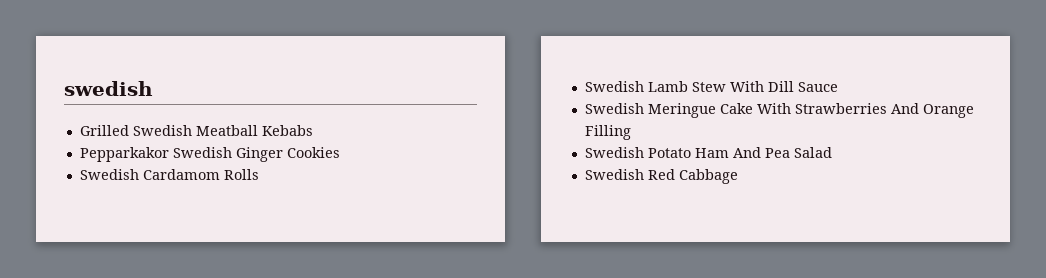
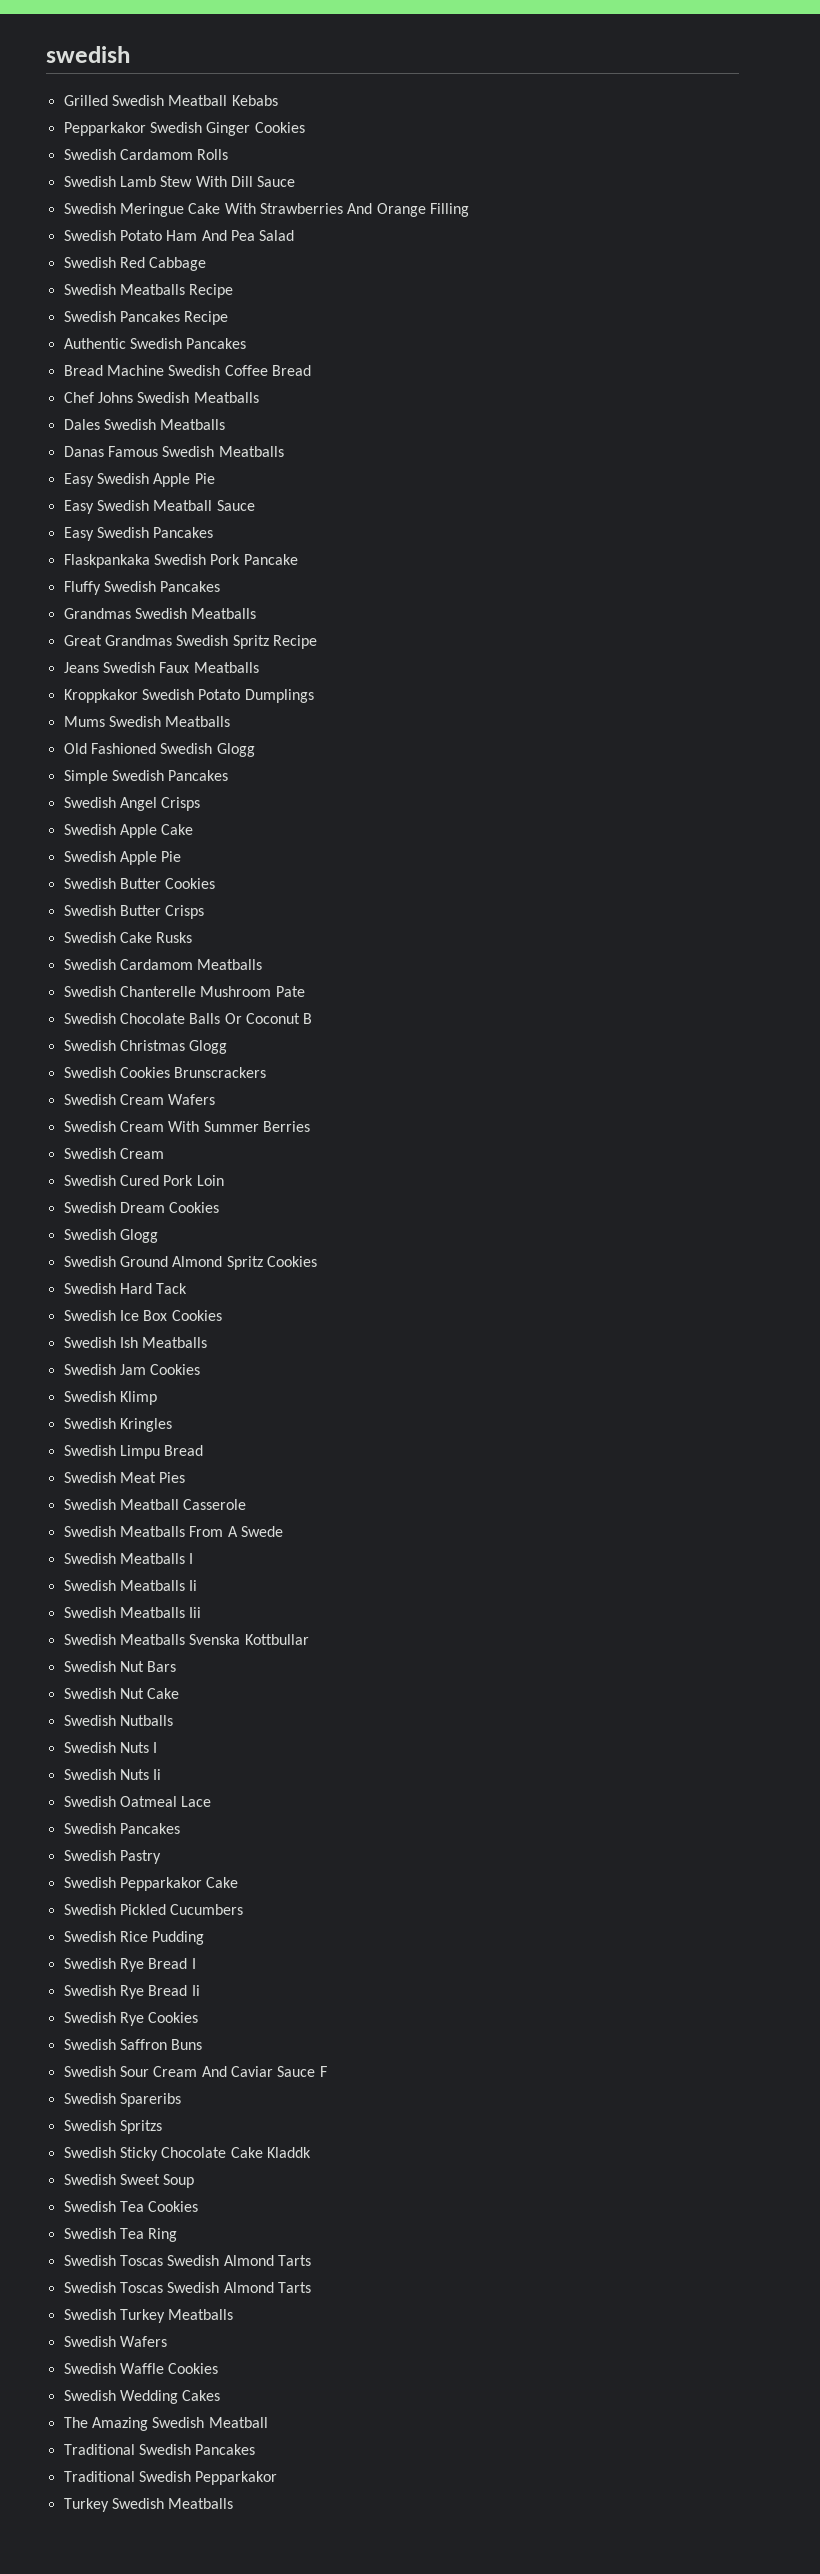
(738, 176) none -> [63,284,234,298] [63,311,229,325] [63,338,247,349] [63,365,311,376] [63,392,259,403] [63,419,226,430] [63,446,284,457] [63,473,215,487] [63,500,255,514] [63,527,214,541] [63,554,298,568] [63,581,221,595] [63,608,257,619] [63,635,317,649] [63,662,259,673] [63,689,314,703] [63,716,231,727] [63,743,255,757] [63,770,229,784] [63,797,201,811] [63,824,194,838] [63,851,182,865] [63,878,216,889] [63,905,205,919] [63,932,193,943] [63,959,263,970] [63,986,305,997] [63,1013,313,1024] [63,1040,228,1054] [63,1067,267,1078] [63,1094,216,1105] [63,1121,310,1132] [63,1148,164,1159] [63,1175,224,1186] [63,1202,220,1213] [63,1229,158,1243] [63,1256,317,1270] [63,1283,188,1294] [63,1310,222,1321] [63,1337,208,1348] [63,1364,201,1375] [63,1391,157,1405] [63,1418,172,1432] [63,1445,204,1459] [63,1472,186,1483] [63,1499,247,1510] [63,1526,283,1537] [63,1553,194,1564] [63,1580,198,1591] [63,1607,202,1618] [63,1634,309,1645] [63,1661,177,1672] [63,1688,180,1699] [63,1715,173,1726] [63,1742,158,1753] [63,1769,162,1780] [63,1796,212,1807] [63,1823,180,1834] [63,1850,161,1864] [63,1877,239,1891] [63,1904,244,1915] [63,1931,205,1945] [63,1958,196,1972] [63,1985,200,1999] [63,2012,199,2026] [63,2039,203,2050] [63,2066,327,2077] [63,2093,181,2107] [63,2120,162,2134] [63,2147,311,2161] [63,2174,195,2188] [63,2201,199,2212] [63,2228,178,2242] [63,2255,311,2266] [63,2282,311,2293] [63,2309,234,2323] [63,2336,167,2347] [63,2363,219,2374] [63,2390,221,2404] [63,2417,268,2431] [63,2444,256,2455] [63,2471,278,2485] [63,2498,234,2512] // Swedish Meatballs Recipe // Swedish Pancakes Recipe // Authentic Swedish Pancakes // Bread Machine Swedish Coffee Bread // Chef Johns Swedish Meatballs // Dales Swedish Meatballs // Danas Famous Swedish Meatballs // Easy Swedish Apple Pie // Easy Swedish Meatball Sauce // Easy Swedish Pancakes // Flaskpankaka Swedish Pork Pancake // Fluffy Swedish Pancakes // Grandmas Swedish Meatballs // Great Grandmas Swedish Spritz Recipe // Jeans Swedish Faux Meatballs // Kroppkakor Swedish Potato Dumplings // Mums Swedish Meatballs // Old Fashioned Swedish Glogg // Simple Swedish Pancakes // Swedish Angel Crisps // Swedish Apple Cake // Swedish Apple Pie // Swedish Butter Cookies // Swedish Butter Crisps // Swedish Cake Rusks // Swedish Cardamom Meatballs // Swedish Chanterelle Mushroom Pate // Swedish Chocolate Balls Or Coconut B // Swedish Christmas Glogg // Swedish Cookies Brunscrackers // Swedish Cream Wafers // Swedish Cream With Summer Berries // Swedish Cream // Swedish Cured Pork Loin // Swedish Dream Cookies // Swedish Glogg // Swedish Ground Almond Spritz Cookies // Swedish Hard Tack // Swedish Ice Box Cookies // Swedish Ish Meatballs // Swedish Jam Cookies // Swedish Klimp // Swedish Kringles // Swedish Limpu Bread // Swedish Meat Pies // Swedish Meatball Casserole // Swedish Meatballs From A Swede // Swedish Meatballs I // Swedish Meatballs Ii // Swedish Meatballs Iii // Swedish Meatballs Svenska Kottbullar // Swedish Nut Bars // Swedish Nut Cake // Swedish Nutballs // Swedish Nuts I // Swedish Nuts Ii // Swedish Oatmeal Lace // Swedish Pancakes // Swedish Pastry // Swedish Pepparkakor Cake // Swedish Pickled Cucumbers // Swedish Rice Pudding // Swedish Rye Bread I // Swedish Rye Bread Ii // Swedish Rye Cookies // Swedish Saffron Buns // Swedish Sour Cream And Caviar Sauce F // Swedish Spareribs // Swedish Spritzs // Swedish Sticky Chocolate Cake Kladdk // Swedish Sweet Soup // Swedish Tea Cookies // Swedish Tea Ring // Swedish Toscas Swedish Almond Tarts // Swedish Toscas Swedish Almond Tarts // Swedish Turkey Meatballs // Swedish Wafers // Swedish Waffle Cookies // Swedish Wedding Cakes // The Amazing Swedish Meatball // Traditional Swedish Pancakes // Traditional Swedish Pepparkakor // Turkey Swedish Meatballs

